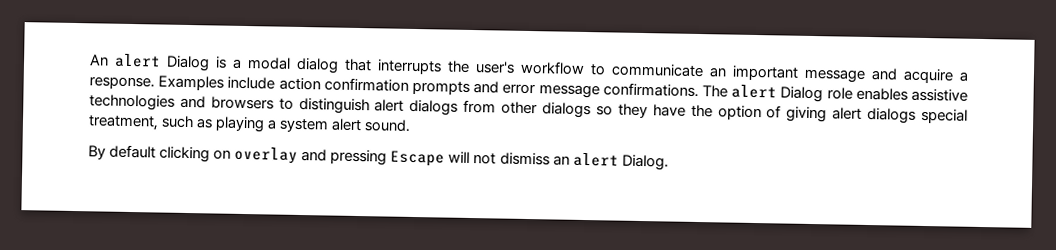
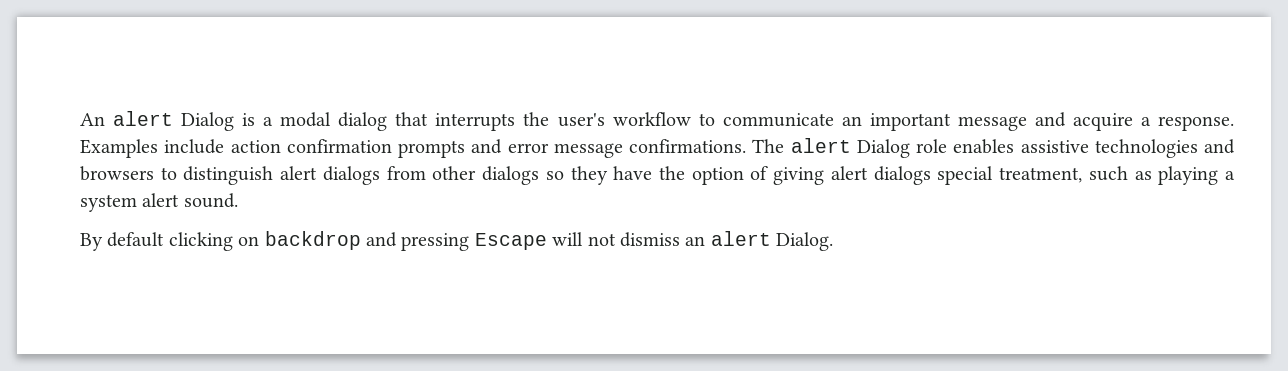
[234,146,299,164] overlay -> [264,231,361,250] backdrop

